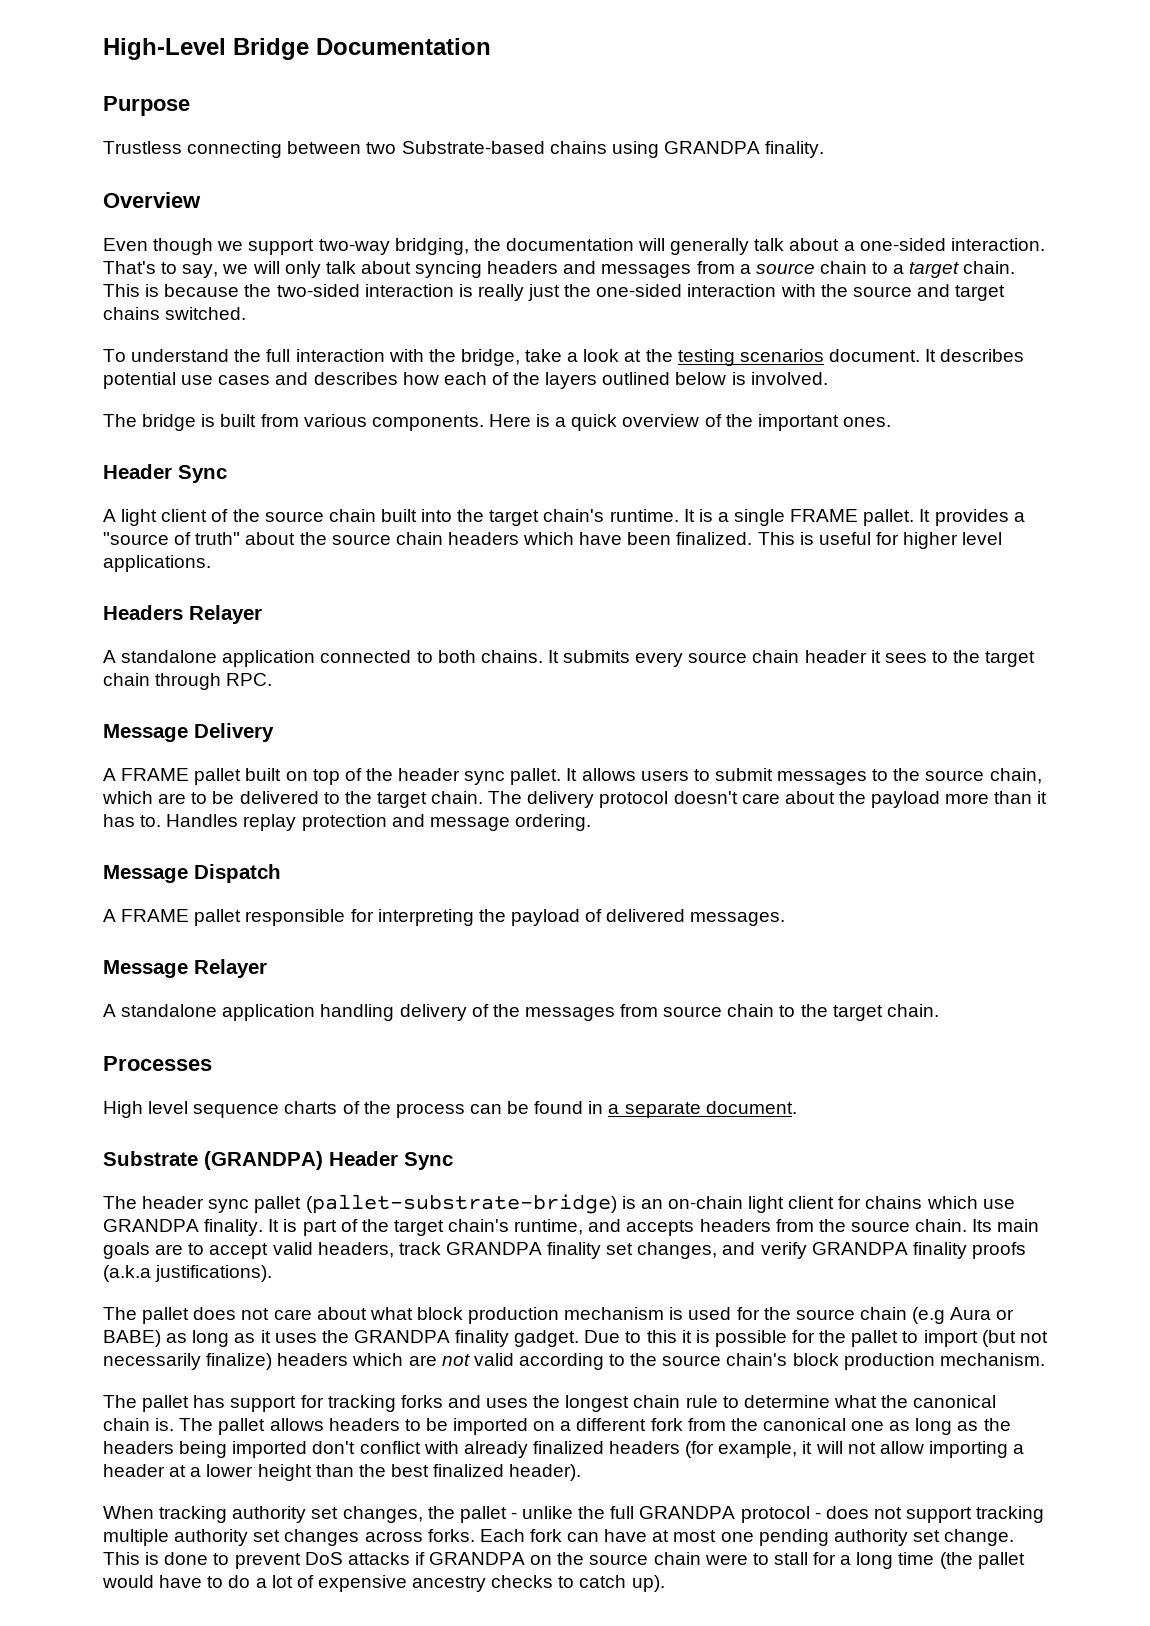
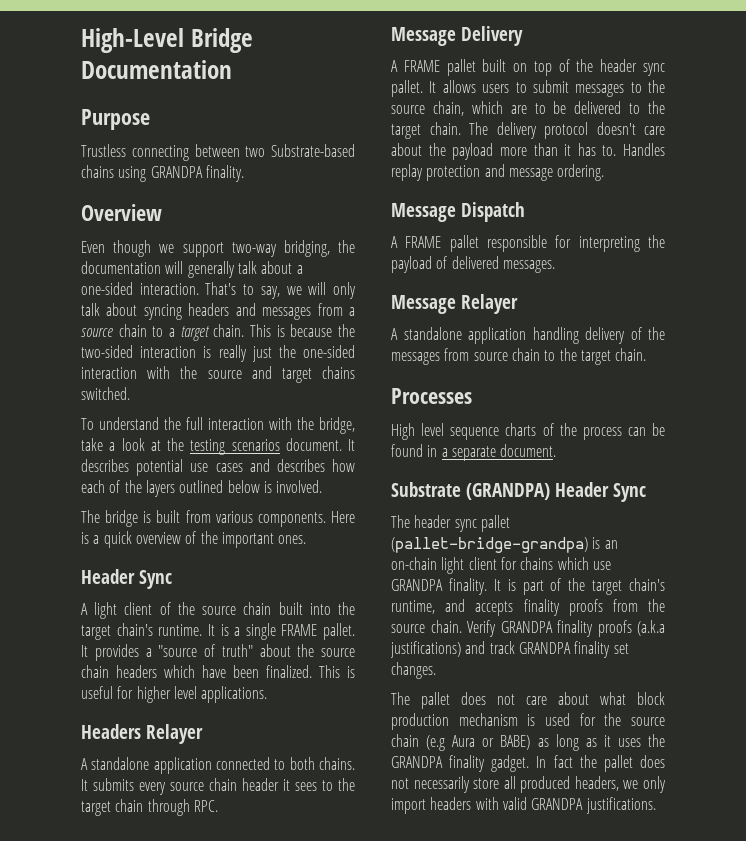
[305,1194,617,1214] (pallet-substrate-bridge) -> [391,537,588,553] (pallet-bridge-grandpa)
[699,1219,771,1232] headers -> [523,599,603,616] finality proofs
[972,1219,1040,1232] [103,1242,1026,1259] [103,1265,273,1282] Its main goals are to accept valid headers, track GRANDPA finality set changes, and verify GRANDPA finality proofs (a.k.a justifications). -> [467,620,665,637] [390,641,629,658] [391,662,436,679] Verify GRANDPA finality proofs (a.k.a justifications) and track GRANDPA finality set changes.
[584,1330,1048,1347] [103,1353,1045,1370] [103,1395,997,1412] [103,1418,1011,1435] [103,1441,1025,1458] [103,1464,582,1481] [103,1506,1045,1523] [103,1529,1015,1546] [103,1552,1025,1569] [102,1575,665,1592] Due to this it is possible for the pallet to import (but not necessarily finalize) headers which are not valid according to the source chain's block production mechanism. // The pallet has support for tracking forks and uses the longest chain rule to determine what the canonical chain is. The pallet allows headers to be imported on a different fork from the canonical one as long as the headers being imported don't conflict with already finalized headers (for example, it will not allow importing a header at a lower height than the best finalized header). // When tracking authority set changes, the pallet - unlike the full GRANDPA protocol - does not support tracking multiple authority set changes across forks. Each fork can have at most one pending authority set change. This is done to prevent DoS attacks if GRANDPA on the source chain were to stall for a long time (the pallet would have to do a lot of expensive ancestry checks to catch up). -> [536,755,665,772] [391,776,666,793] [391,797,656,814] In fact the pallet does not necessarily store all produced headers, we only import headers with valid GRANDPA justifications.

